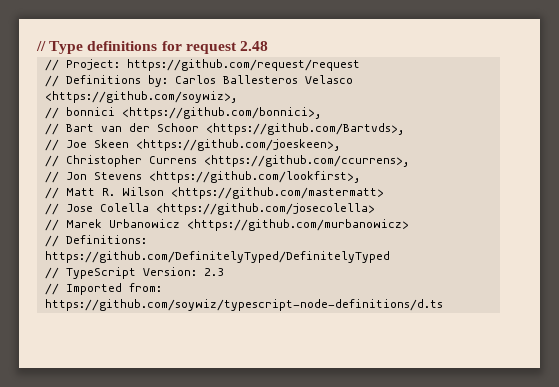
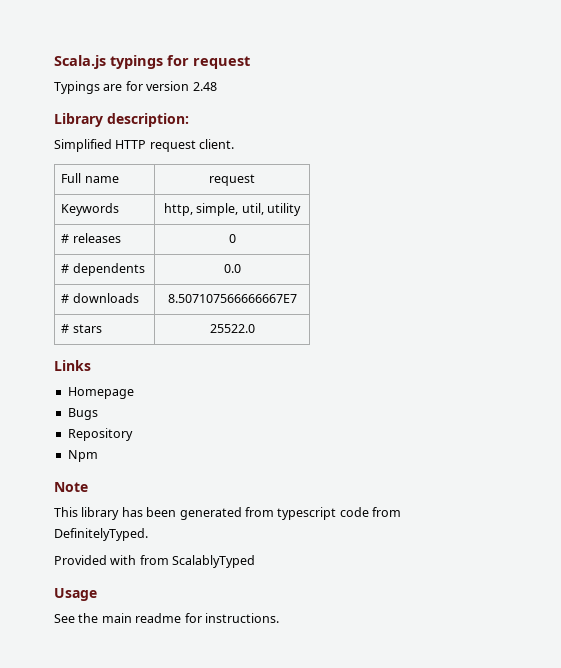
[36,41,158,54] // Type definitions -> [54,55,163,69] Scala.js typings
[239,41,268,51] [44,59,360,71] [44,75,353,87] [44,91,237,103] [44,107,321,119] [44,123,404,135] [44,139,340,151] [44,155,409,167] [44,171,360,183] [44,187,384,199] [44,203,375,215] [44,219,409,231] [44,235,147,247] [44,251,390,263] [44,267,224,279] [44,283,162,295] [44,299,443,311] 2.48 // // Project: https://github.com/request/request // // Definitions by: Carlos Ballesteros Velasco <https://github.com/soywiz>, // // bonnici <https://github.com/bonnici>, // // Bart van der Schoor <https://github.com/Bartvds>, // // Joe Skeen <https://github.com/joeskeen>, // // Christopher Currens <https://github.com/ccurrens>, // // Jon Stevens <https://github.com/lookfirst>, // // Matt R. Wilson <https://github.com/mastermatt> // // Jose Colella <https://github.com/josecolella> // // Marek Urbanowicz <https://github.com/murbanowicz> // // Definitions: https://github.com/DefinitelyTyped/DefinitelyTyped // // TypeScript Version: 2.3 // // Imported from: https://github.com/soywiz/typescript-node-definitions/d.ts -> [54,81,217,94] [54,113,189,127] [54,139,235,152] [61,173,119,183] [209,174,255,186] [61,203,120,216] [163,203,302,216] [61,233,121,243] [228,234,236,243] [61,263,145,276] [223,264,241,273] [61,293,139,303] [167,294,297,303] [61,324,102,333] [209,324,255,333] [54,360,91,371] [67,387,134,399] [67,408,98,420] [67,428,133,441] [67,450,98,462] [54,482,88,492] [54,507,401,520] [54,528,148,541] [54,555,256,568] [54,588,97,601] [54,613,279,623] // Typings are for version 2.48 // Library description: // Simplified HTTP request client. // Full name | request // Keywords | http, simple, util, utility // # releases | 0 // # dependents | 0.0 // # downloads | 8.507107566666667E7 // # stars | 25522.0 // Links // Homepage // Bugs // Repository // Npm // Note // This library has been generated from typescript code from DefinitelyTyped. // Provided with from ScalablyTyped // Usage // See the main readme for instructions.

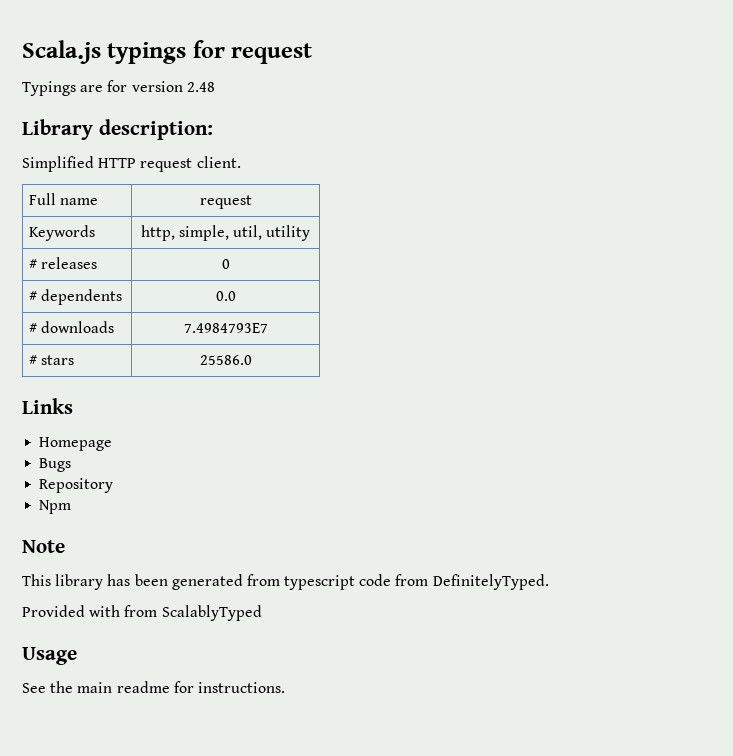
[167,294,297,303] 8.507107566666667E7 -> [183,323,268,333] 7.4984793E7
[209,324,255,333] 25522.0 -> [199,355,252,365] 25586.0

